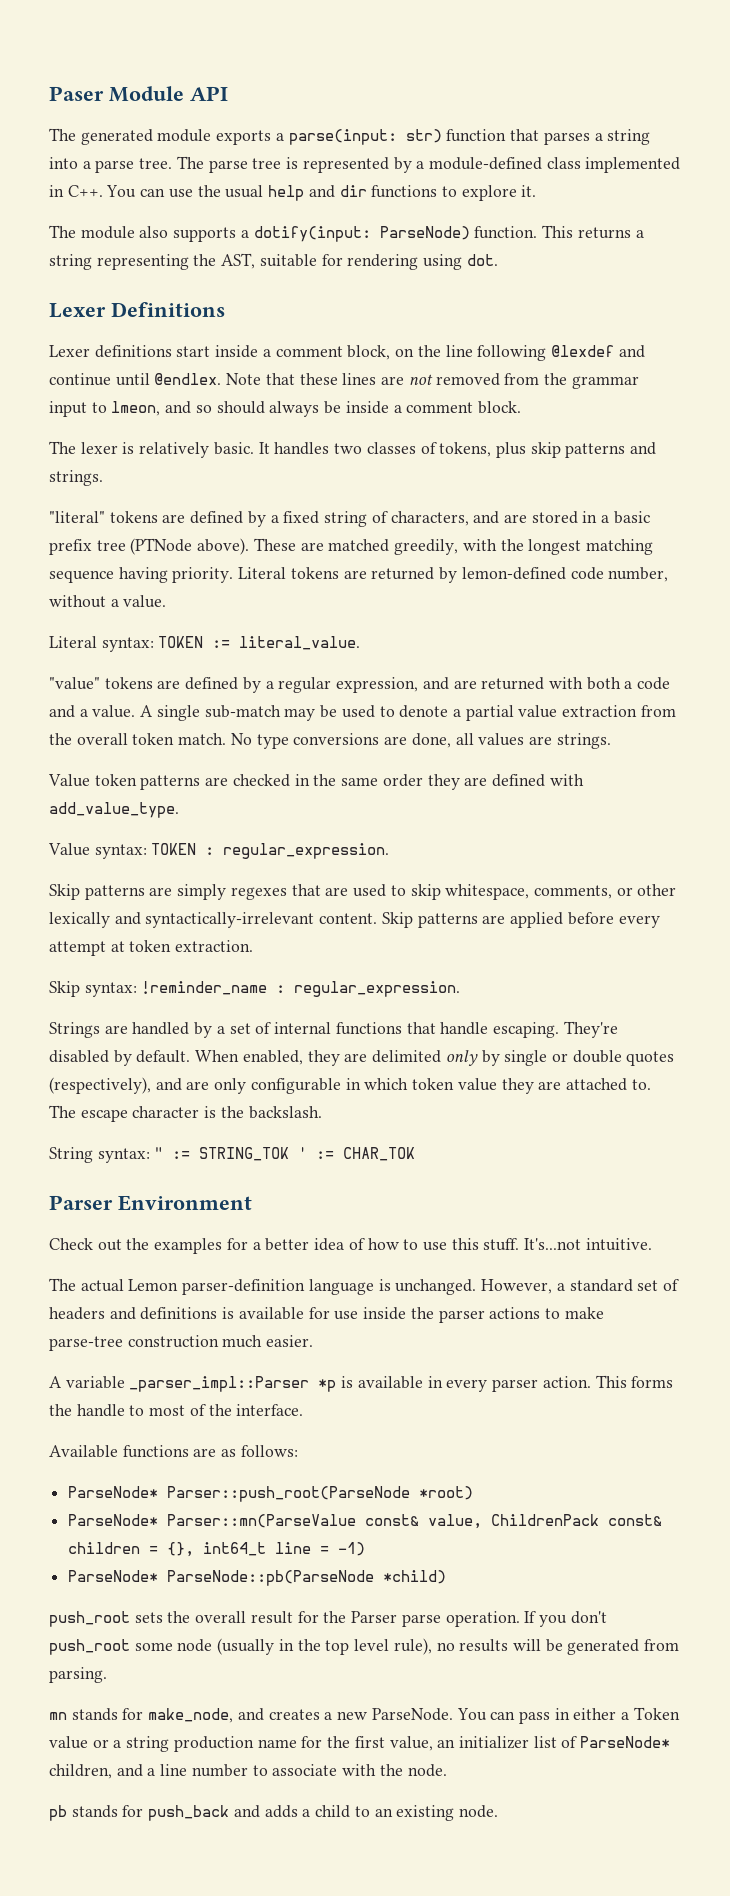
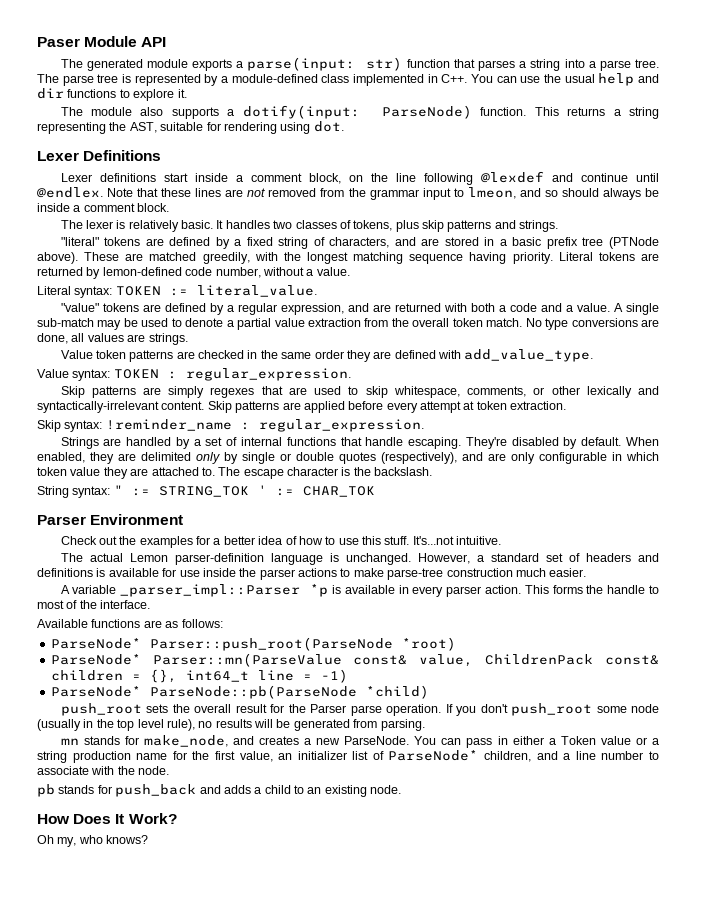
(498, 1811) none -> [37,813,177,824] [37,835,149,847] // How Does It Work? // Oh my, who knows?

